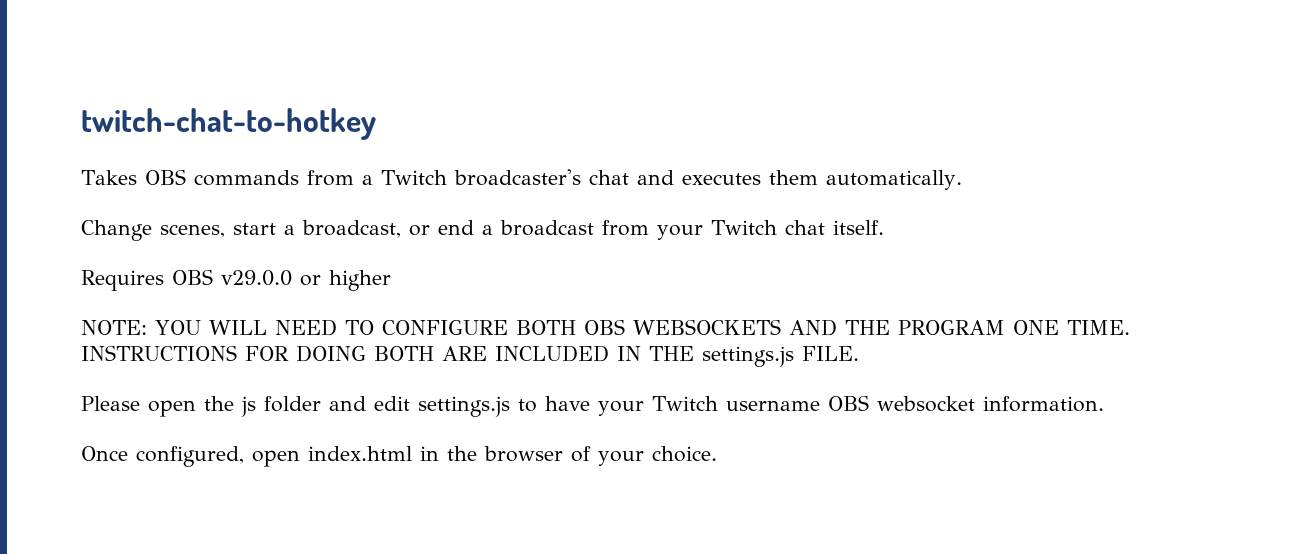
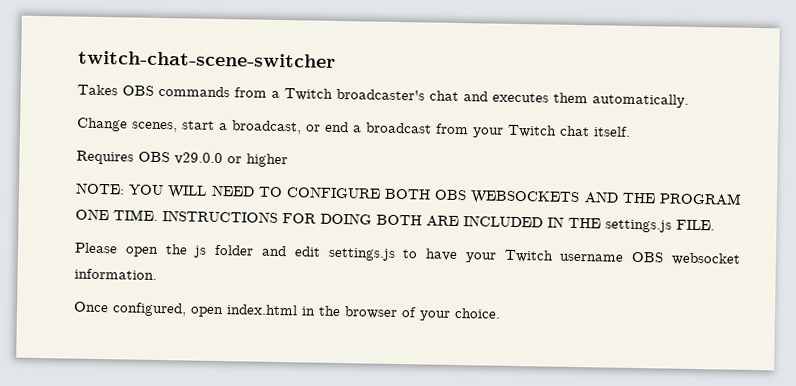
[81,108,376,140] twitch-chat-to-hotkey -> [78,50,336,68] twitch-chat-scene-switcher

